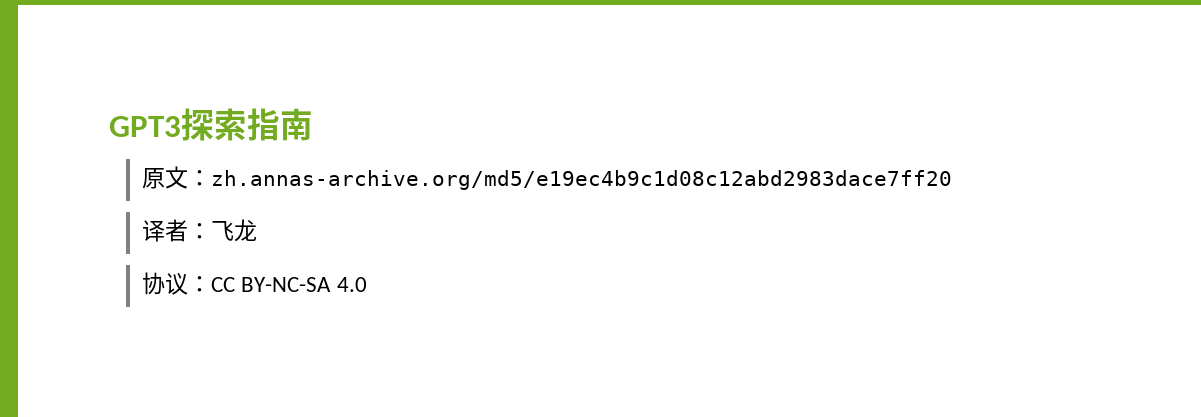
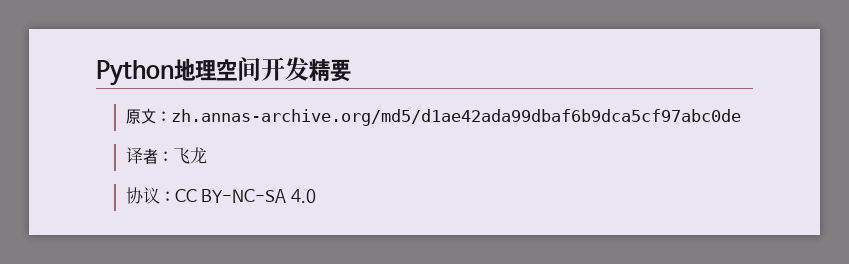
[109,108,313,141] GPT3探索指南 -> [96,57,351,86] Python地理空间开发精要
[211,170,953,190] zh.annas-archive.org/md5/e19ec4b9c1d08c12abd2983dace7ff20 -> [170,109,741,126] zh.annas-archive.org/md5/d1ae42ada99dbaf6b9dca5cf97abc0de

